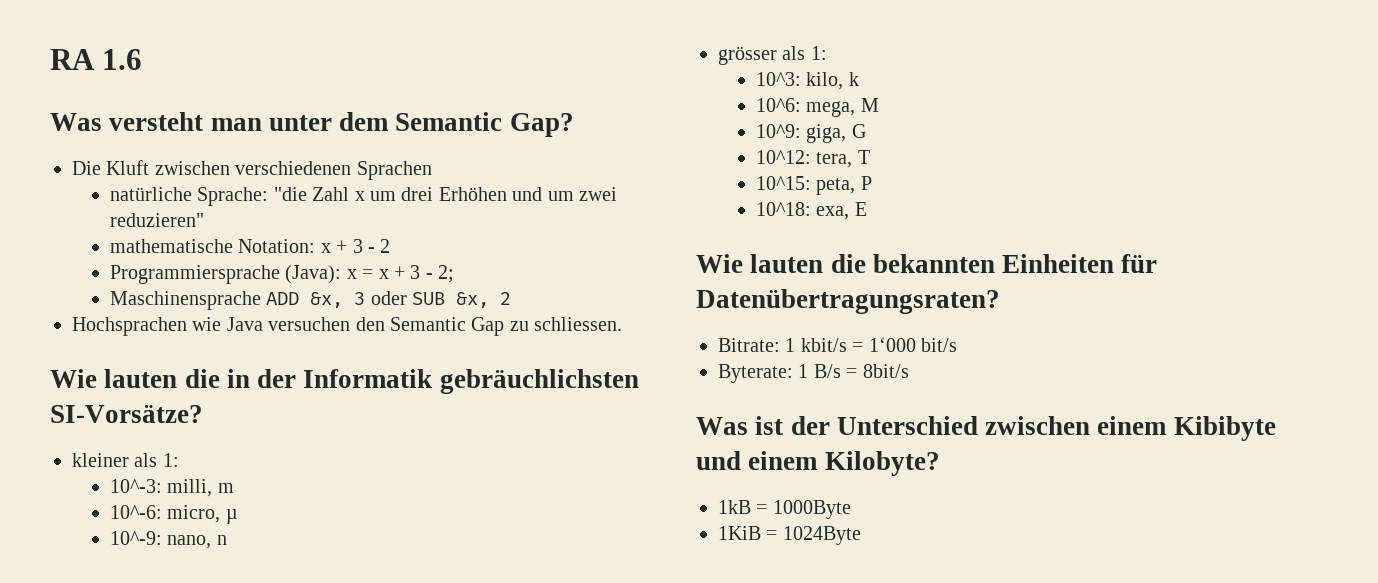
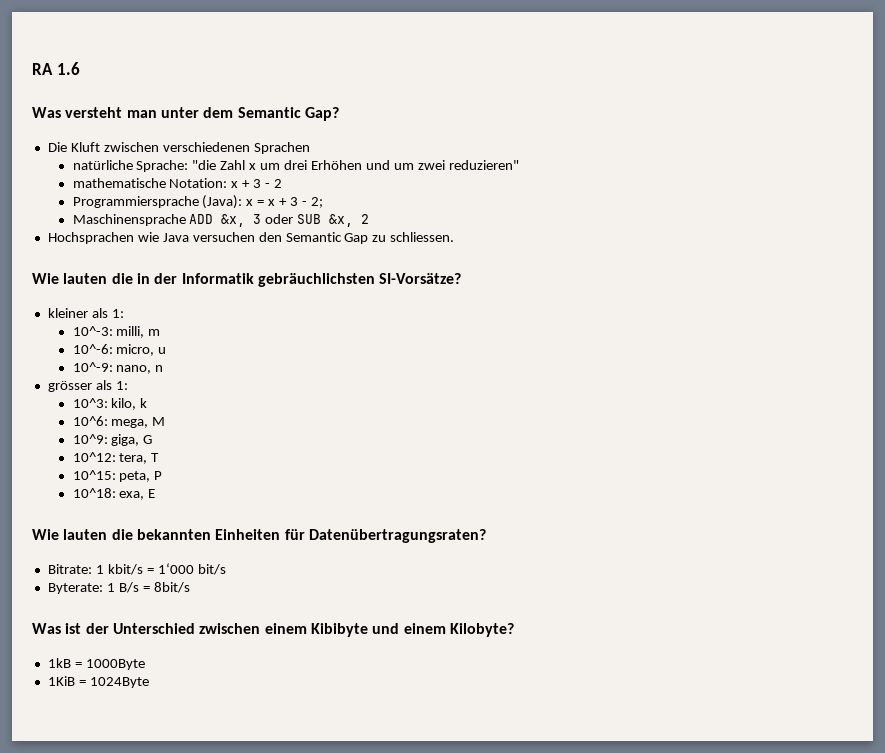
[225,509,238,524] µ -> [158,347,167,354] u

